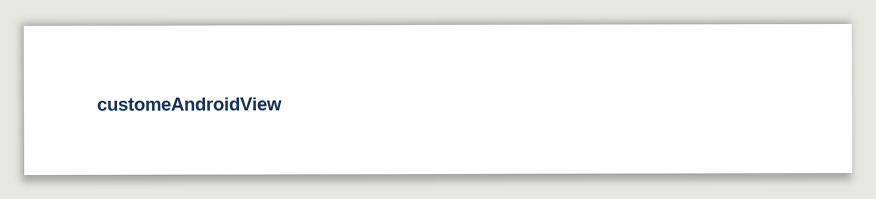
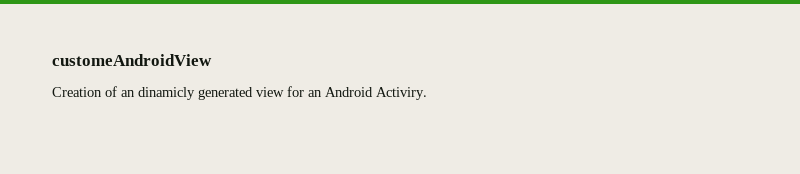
(283, 104) none -> [52,86,427,100] // Creation of an dinamicly generated view for an Android Activiry.

